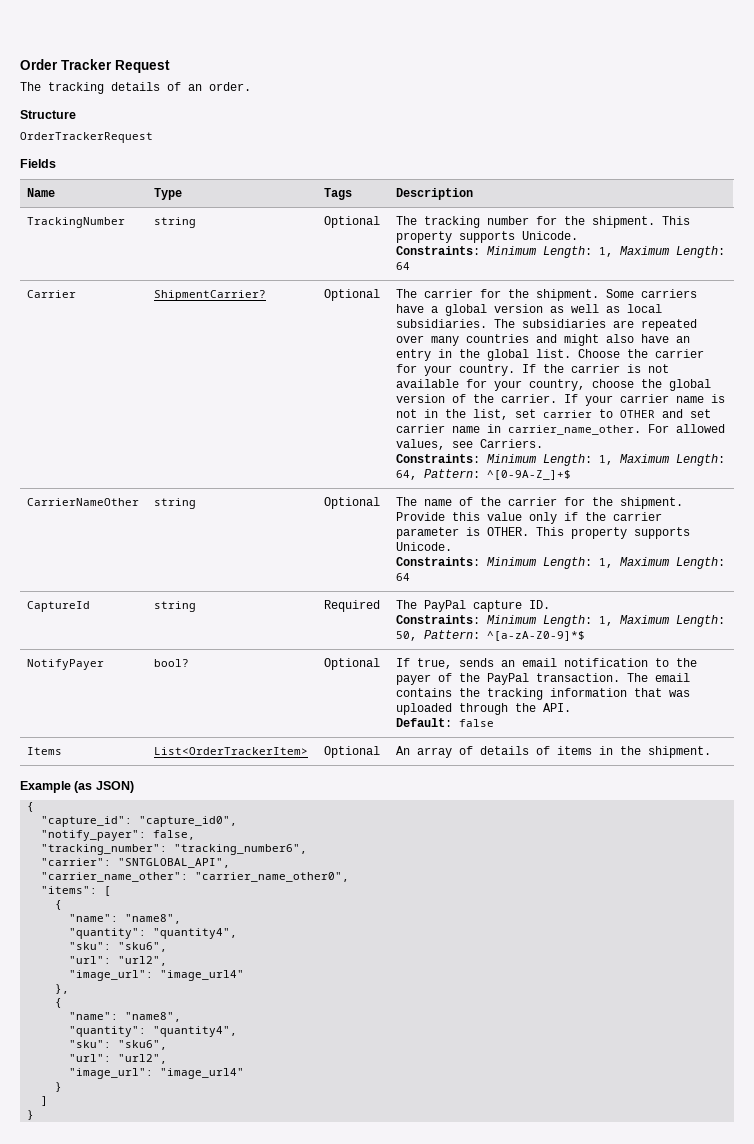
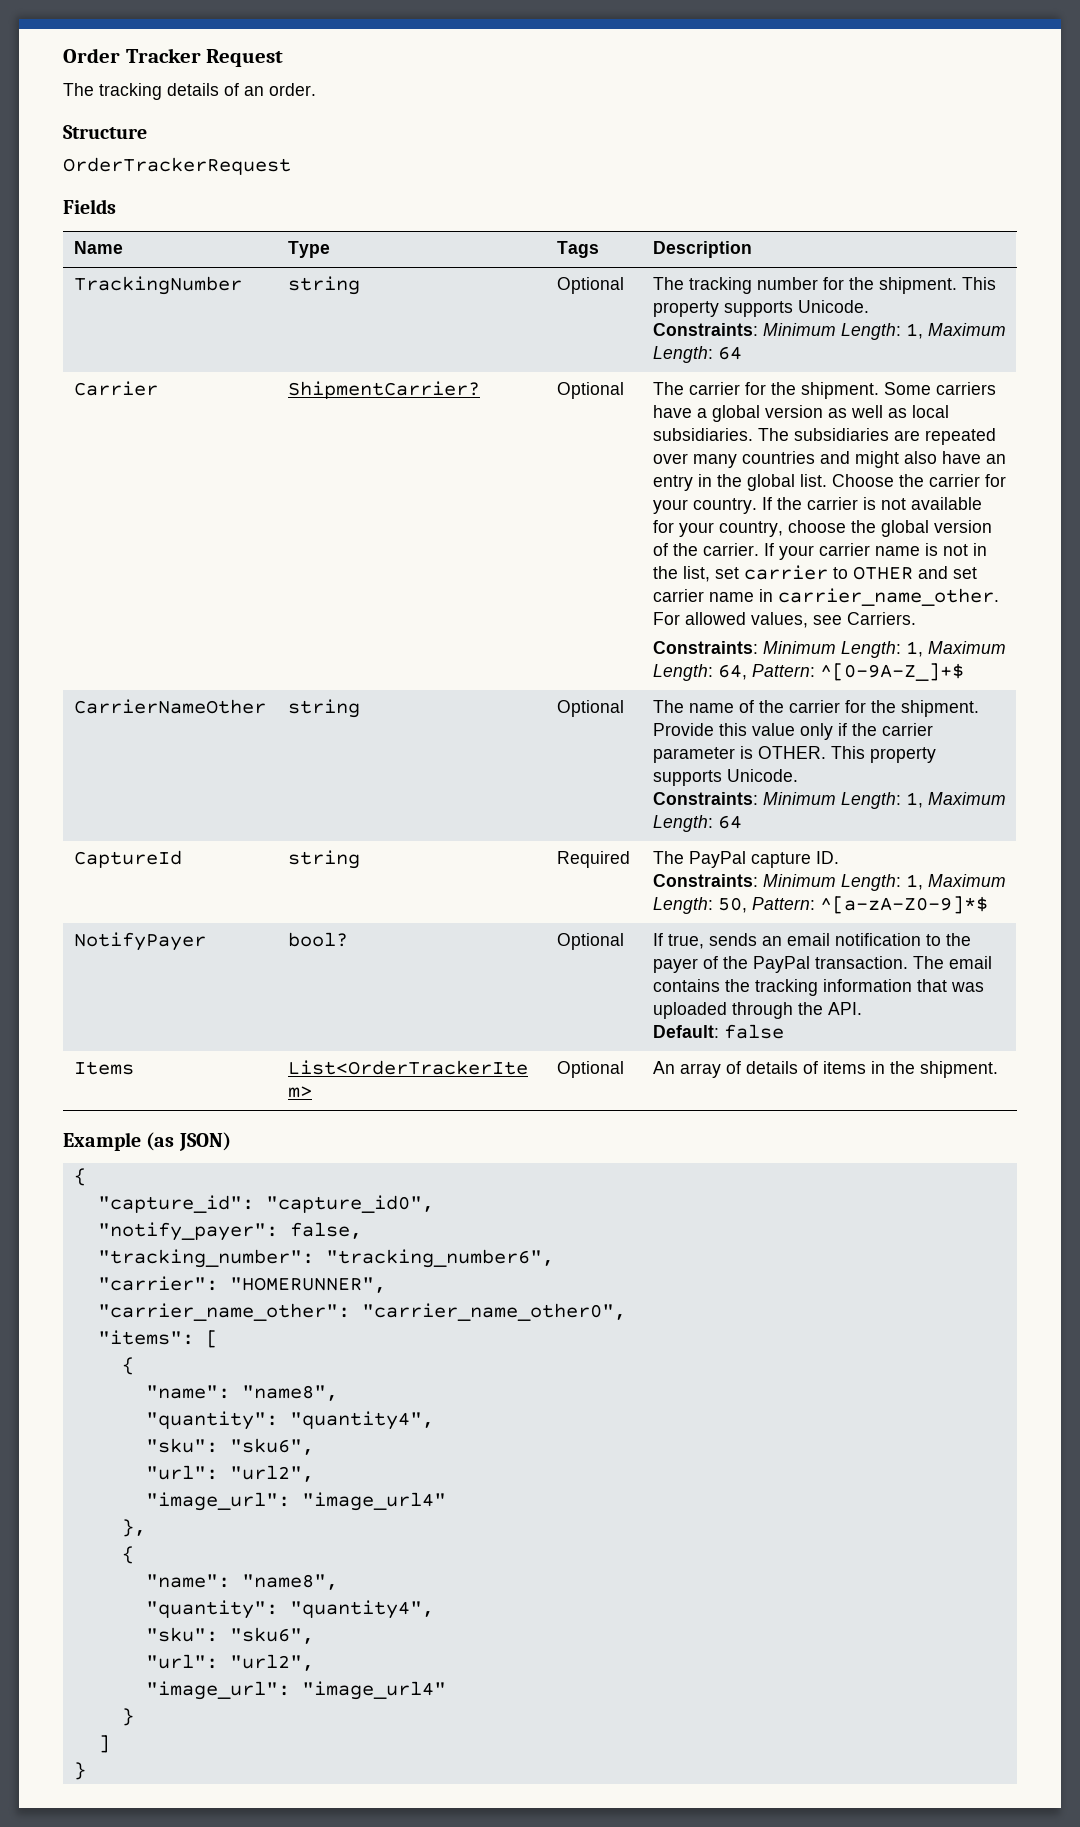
[118,858,231,868] "SNTGLOBAL_API", -> [229,1277,386,1293] "HOMERUNNER",

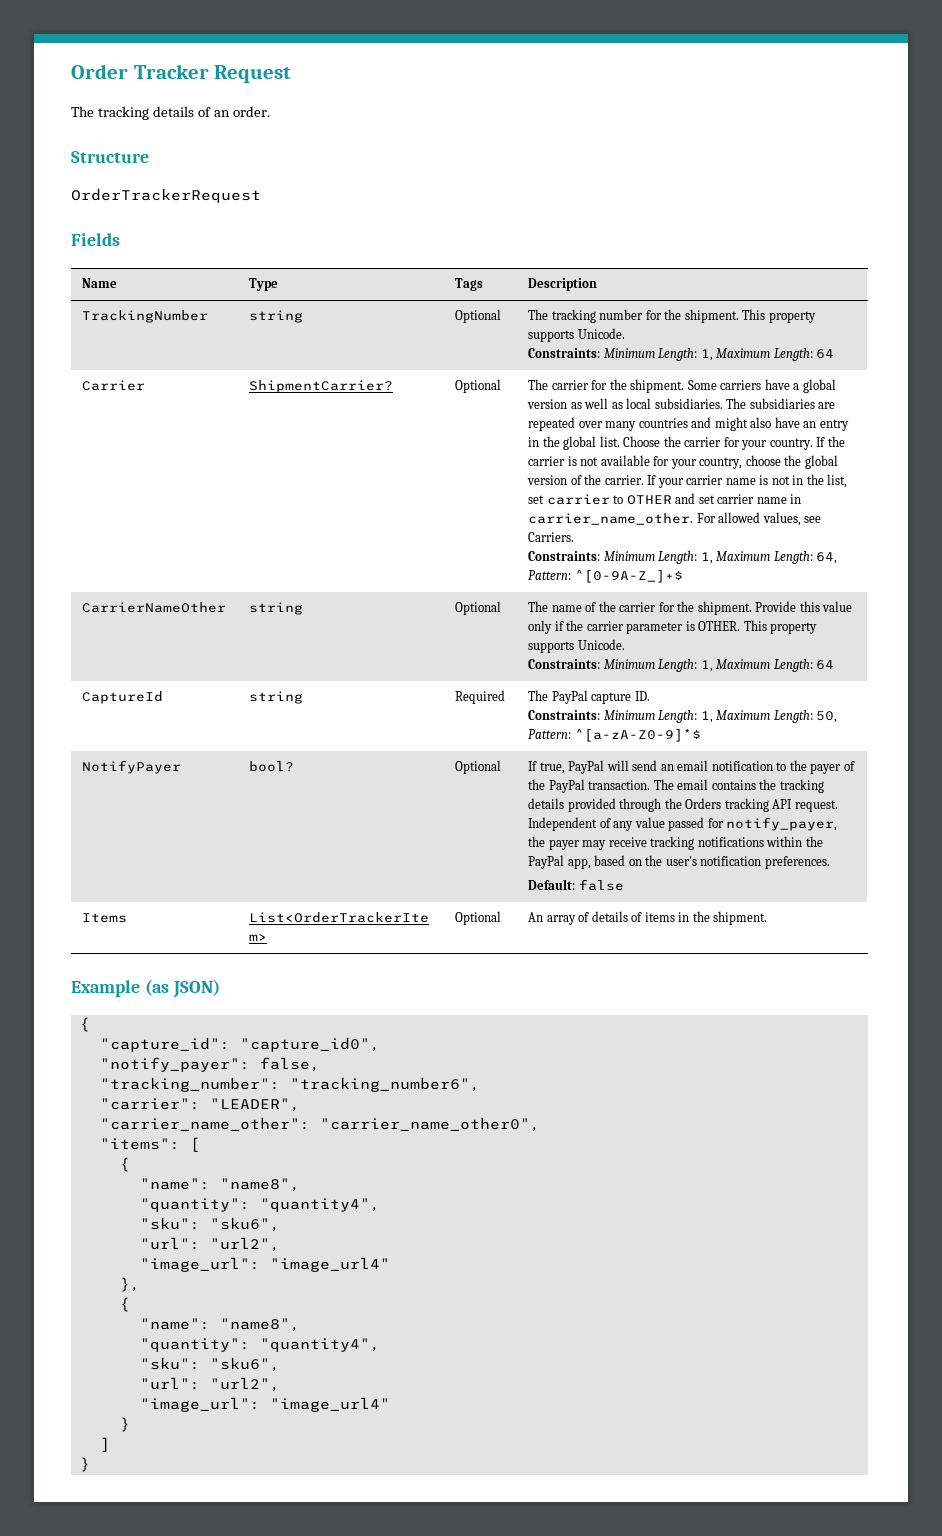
[708,933,757,946] sends -> [568,760,658,774] PayPal will send
[822,979,984,992] [652,1002,862,1019] information that was uploaded through the API. -> [528,798,838,812] [528,817,838,831] [528,836,823,850] [528,855,830,869] details provided through the Orders tracking API request. Independent of any value passed for notify_payer, the payer may receive tracking notifications within the PayPal app, based on the user's notification preferences.
[229,1277,386,1293] "HOMERUNNER", -> [209,1098,300,1112] "LEADER",

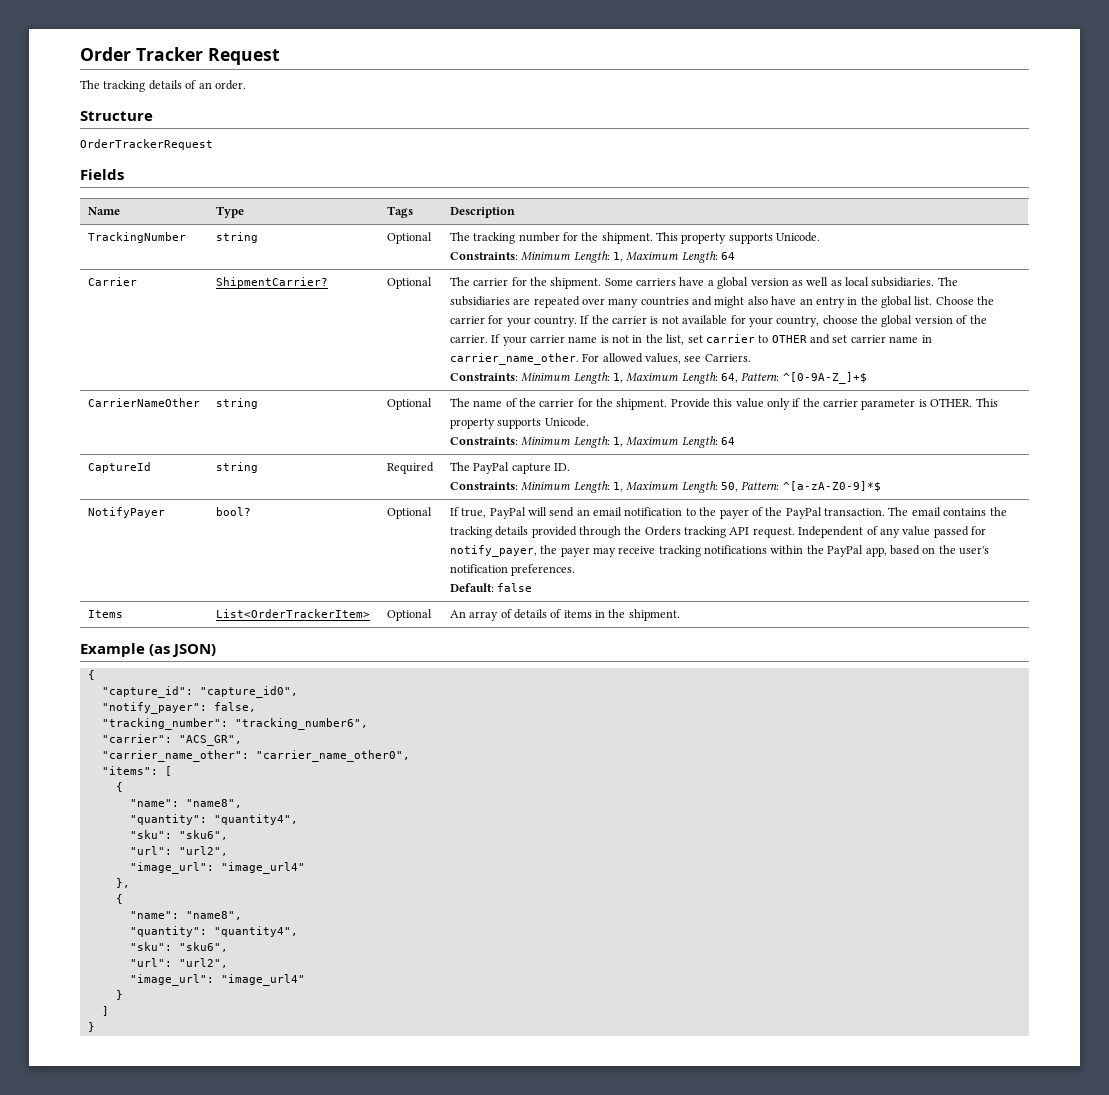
[209,1098,300,1112] "LEADER", -> [178,735,242,746] "ACS_GR",

